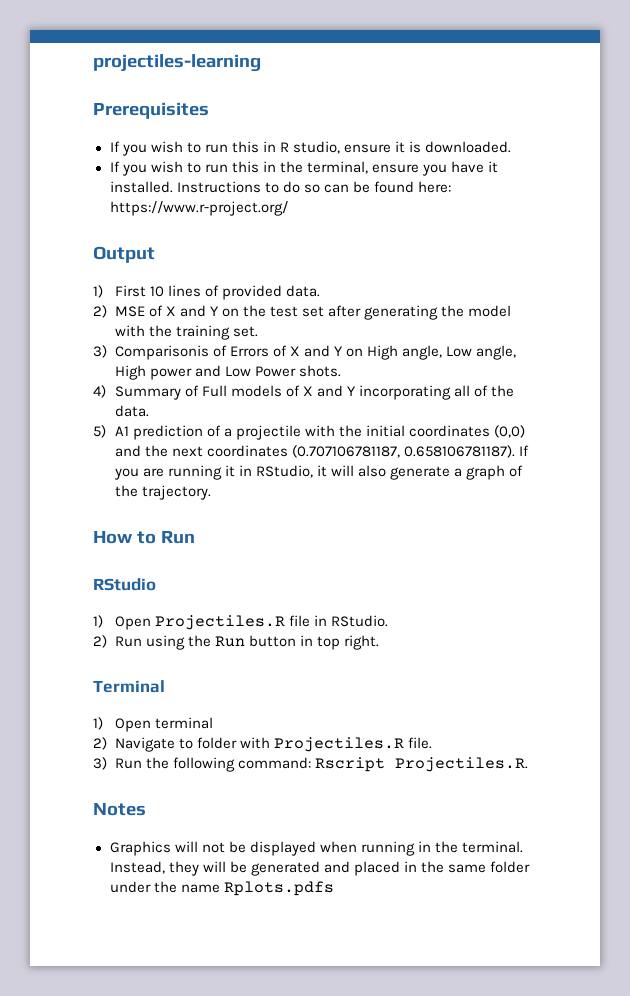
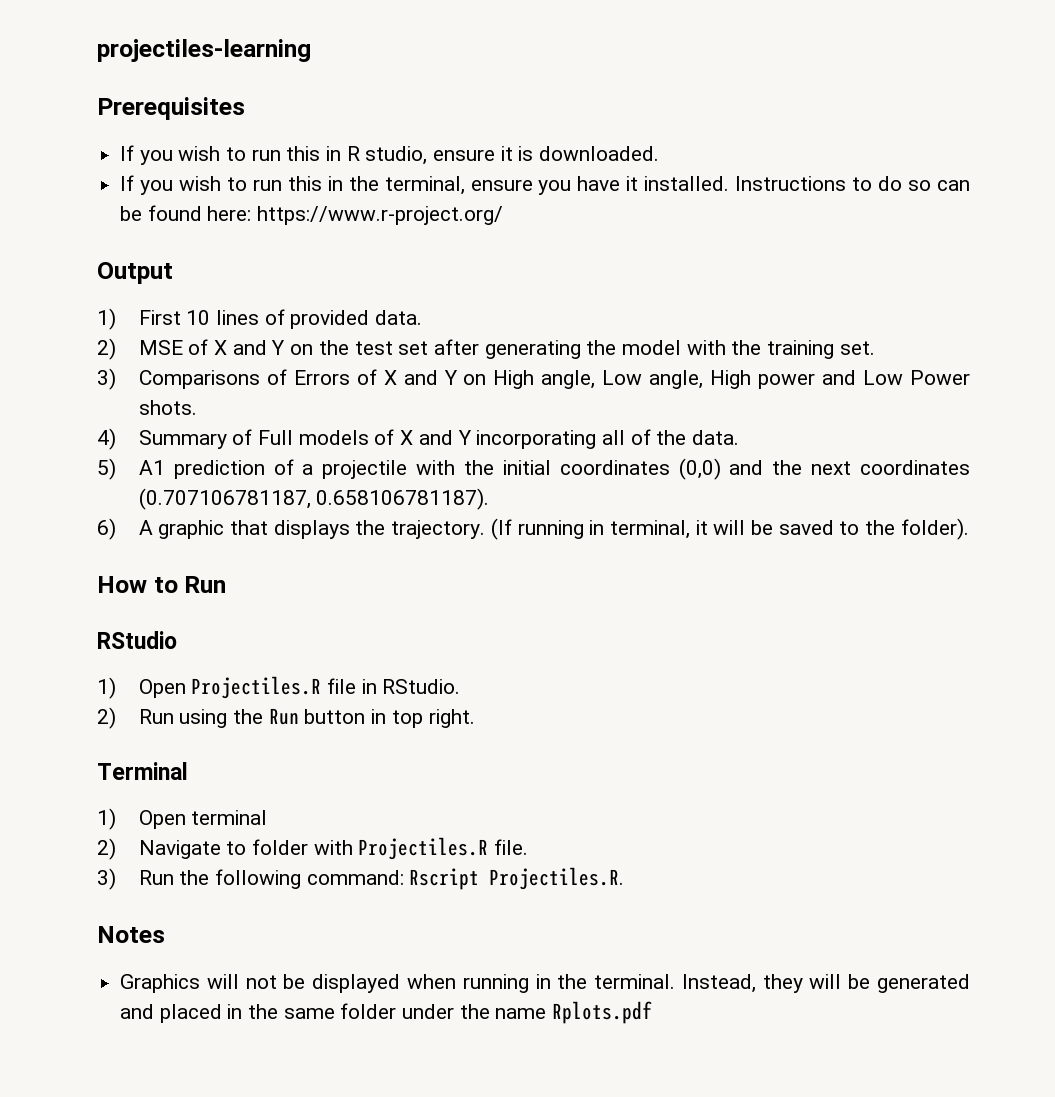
[114,345,209,360] Comparisonis -> [138,370,260,389] Comparisons
[518,445,529,456] [113,465,524,480] [114,485,211,500] If you are running it in RStudio, it will also generate a graph of the trajectory. -> [97,518,969,540] // 6) A graphic that displays the trajectory. (If running in terminal, it will be saved to the folder).
[223,881,334,896] Rplots.pdfs -> [552,1001,653,1024] Rplots.pdf

